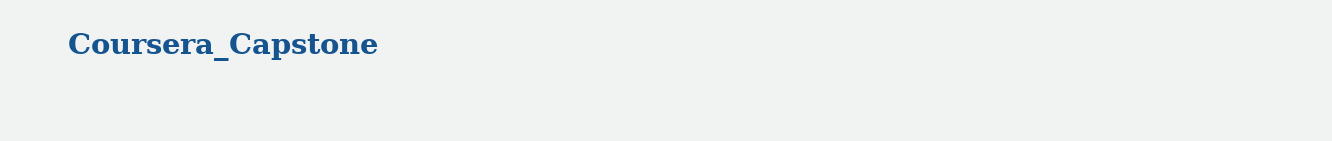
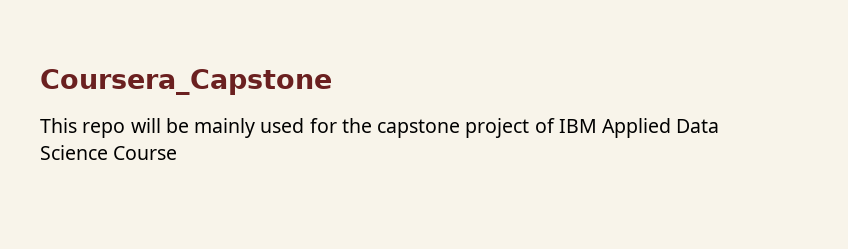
(378, 47) none -> [40,118,720,138] [40,145,178,160] // This repo will be mainly used for the capstone project of IBM Applied Data Science Course

